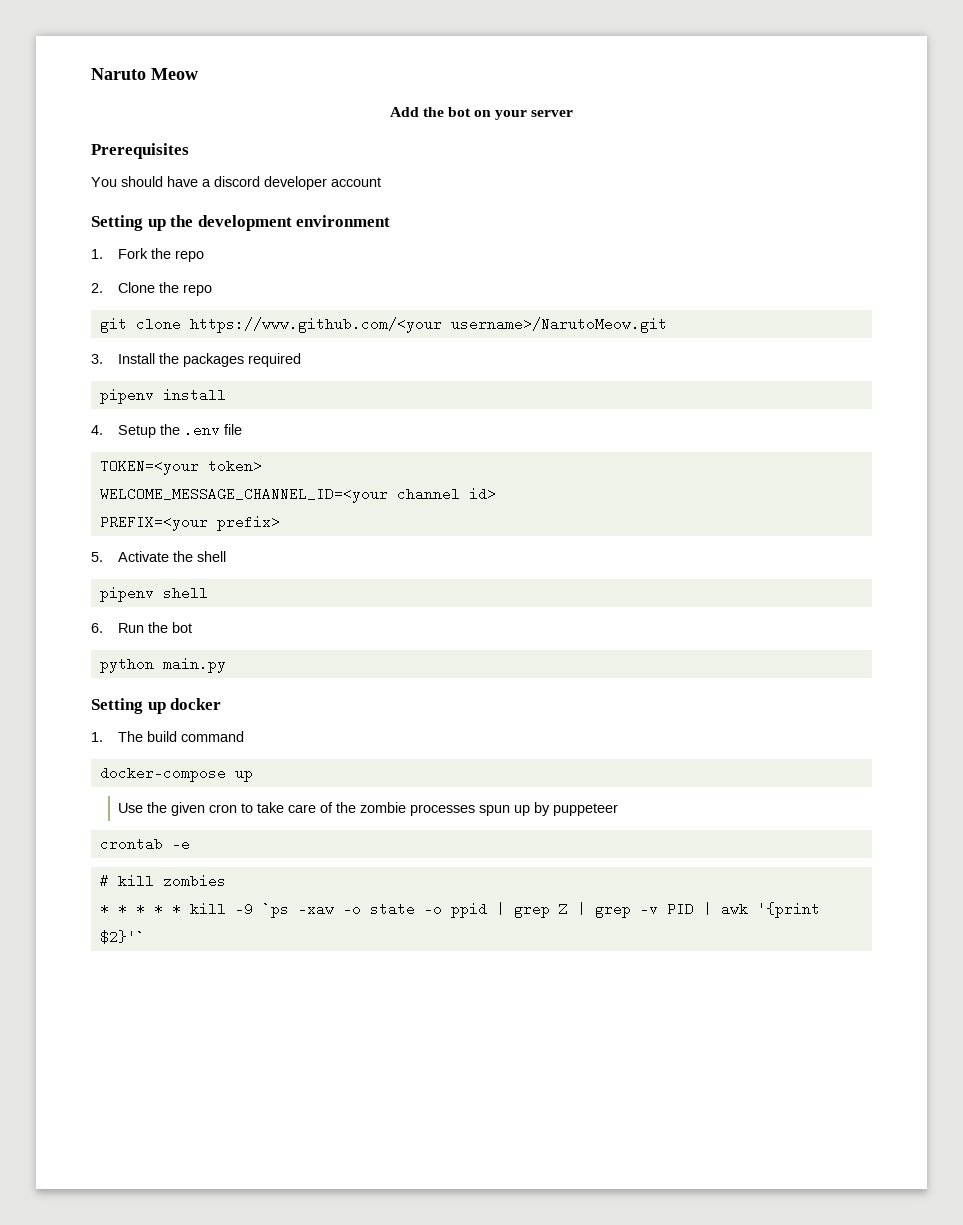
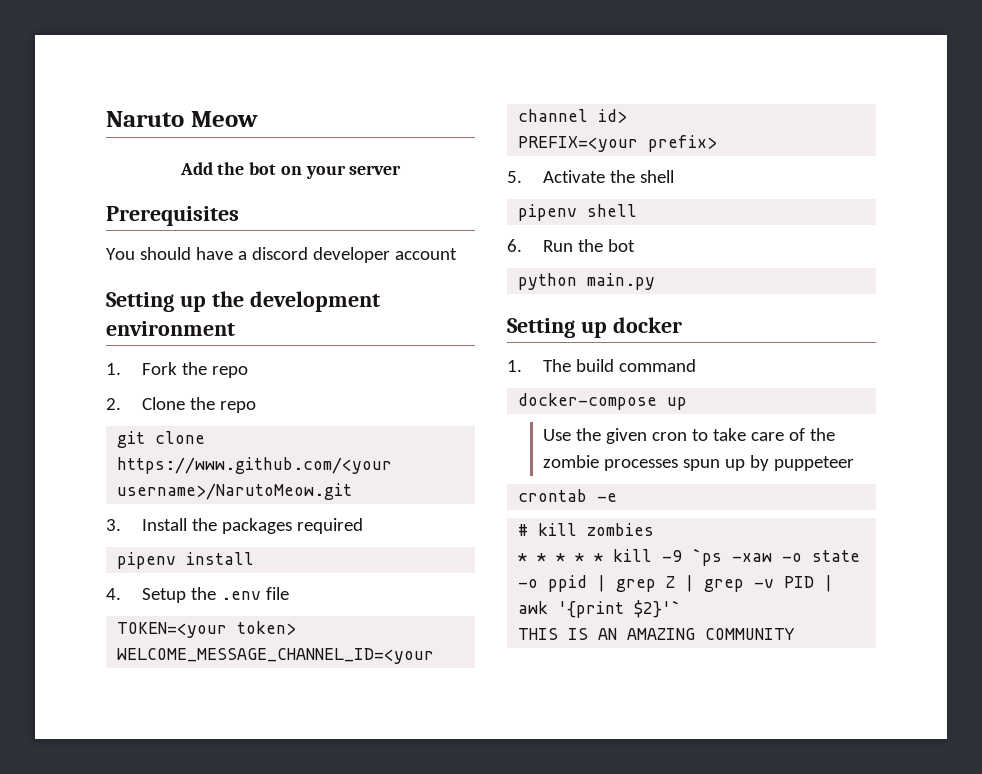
(145, 937) none -> [518,628,796,640] // THIS IS AN AMAZING COMMUNITY

